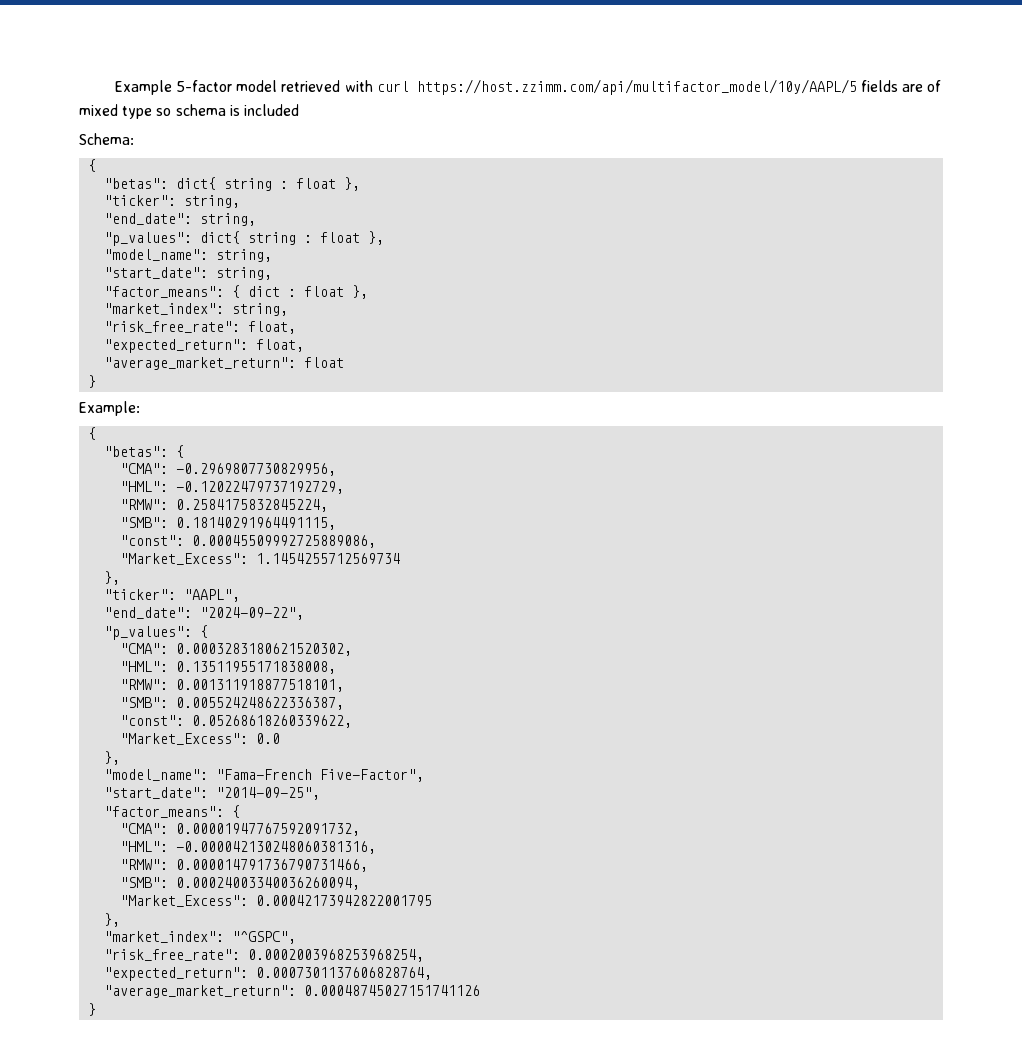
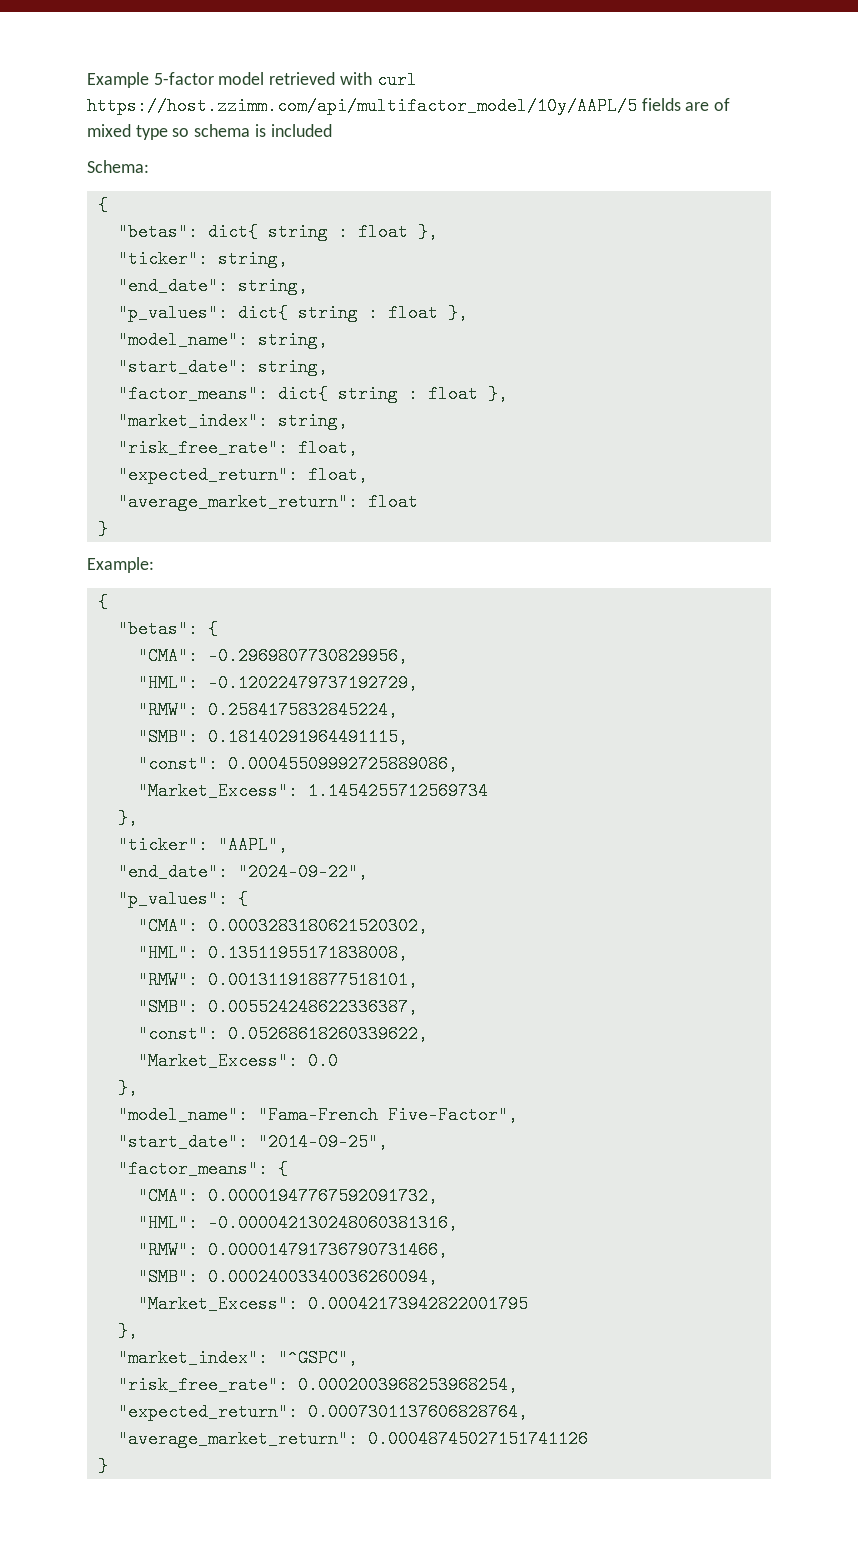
[232,285,281,298] { dict -> [277,385,398,403] dict{ string

